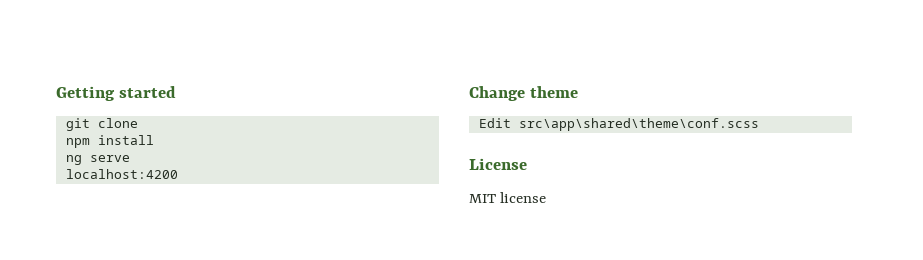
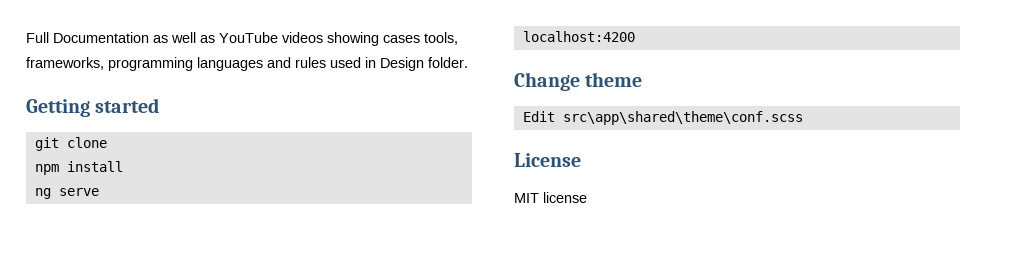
(56, 93) none -> [26,32,458,46] [26,57,468,71] Full Documentation as well as YouTube videos showing cases tools, frameworks, programming languages and rules used in Design folder. //

